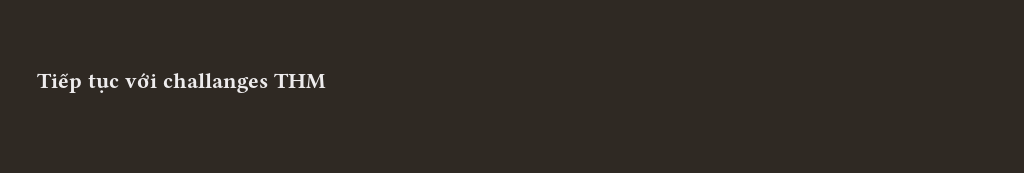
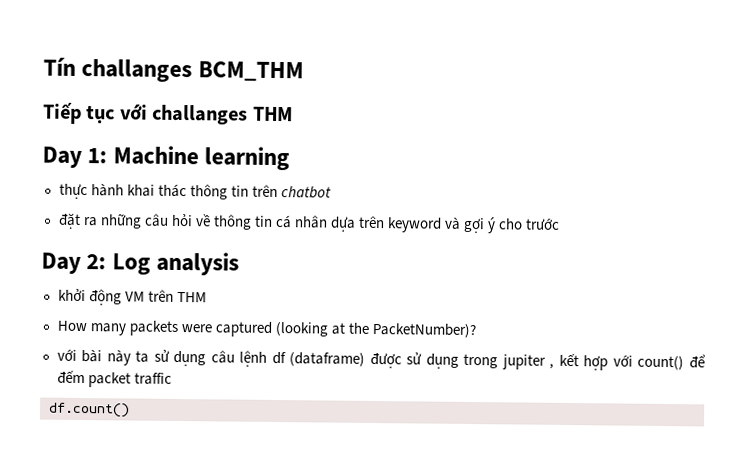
(37, 83) none -> [43,57,304,83] Tín challanges BCM_THM //
(326, 81) none -> [42,145,291,171] [58,183,332,200] [57,212,561,234] [41,251,240,276] [57,288,207,306] [56,320,476,339] [56,348,706,371] [56,369,172,388] [49,402,130,418] // Day 1: Machine learning // thực hành khai thác thông tin trên chatbot // đặt ra những câu hỏi về thông tin cá nhân dựa trên keyword và gợi ý cho trước // Day 2: Log analysis // khởi động VM trên THM // How many packets were captured (looking at the PacketNumber)? // với bài này ta sử dụng câu lệnh df (dataframe) được sử dụng trong jupiter , kết hợp với count() để đếm packet traffic // df.count()

